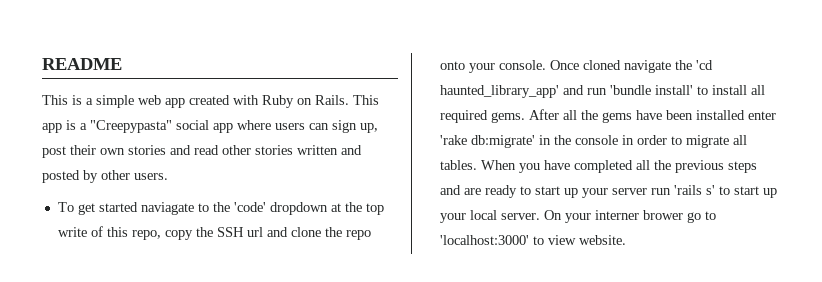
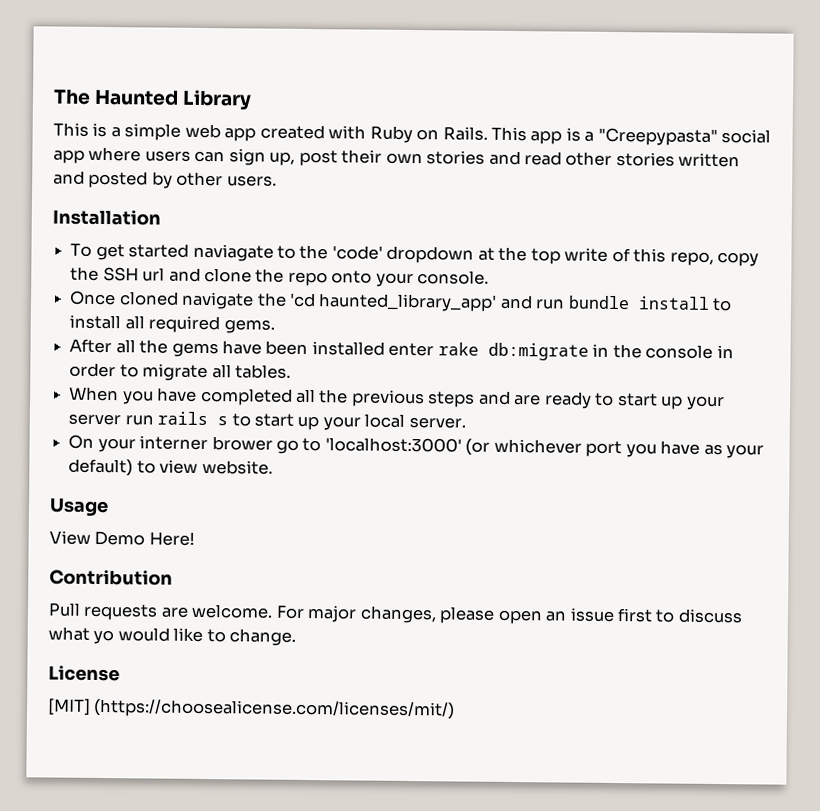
[42,58,122,70] README -> [53,89,253,111] The Haunted Library
(168, 176) none -> [52,209,161,226] // Installation
(546, 65) none -> (490, 277) //
[609,85,693,95] 'bundle install' -> [567,295,710,310] bundle install
(525, 117) none -> (275, 326) //
[439,135,535,148] 'rake db:migrate' -> [437,342,589,361] rake db:migrate
(477, 165) none -> (291, 371) //
[673,185,715,195] 'rails s' -> [157,411,229,426] rails s
(540, 216) none -> (466, 422) //
[532,235,626,245] to view website. -> [465,438,765,459] [68,458,273,477] [49,497,109,517] [49,530,195,546] [49,569,173,586] [48,602,743,625] [48,626,297,646] [48,665,120,682] [47,698,456,720] (or whichever port you have as your default) to view website. // Usage // View Demo Here! // Contribution // Pull requests are welcome. For major changes, please open an issue first to discuss what yo would like to change. // License // [MIT] (https://choosealicense.com/licenses/mit/)

